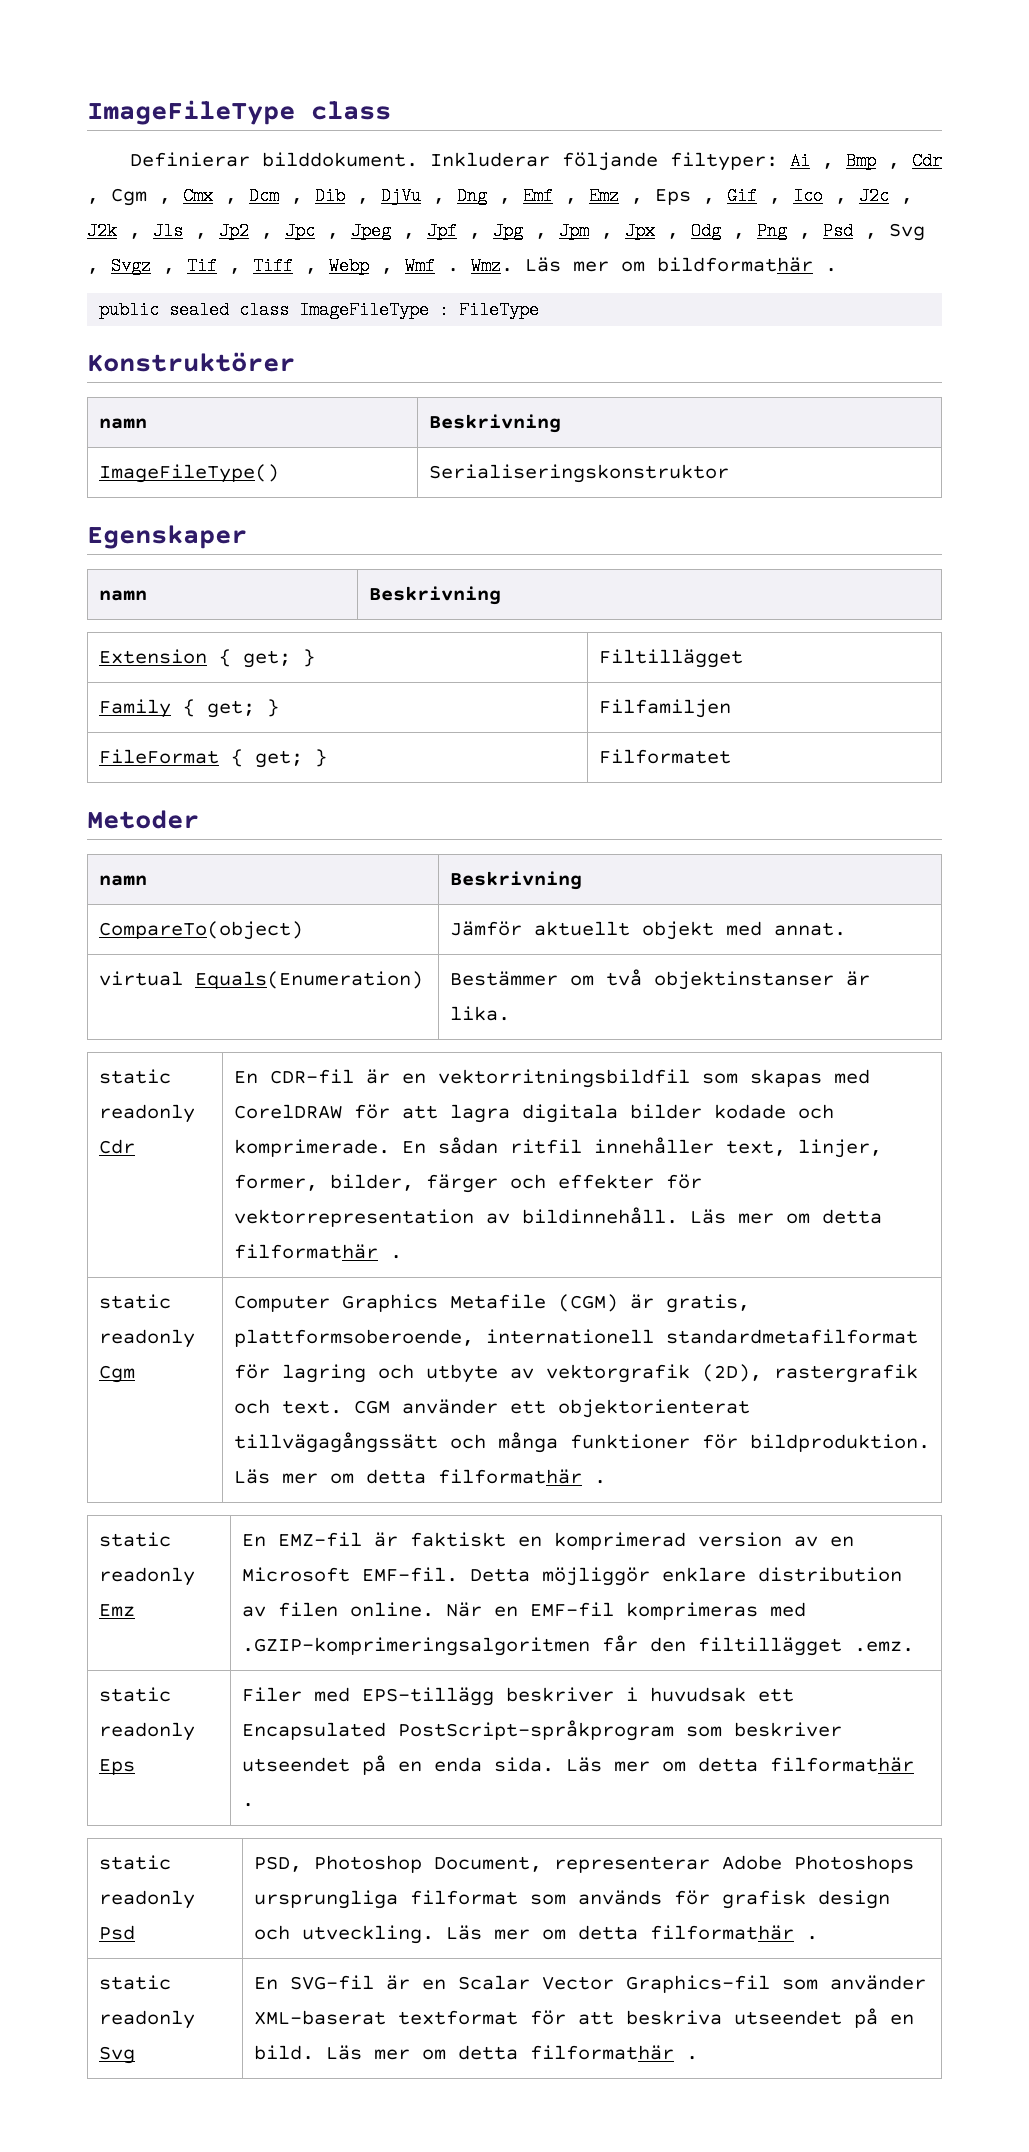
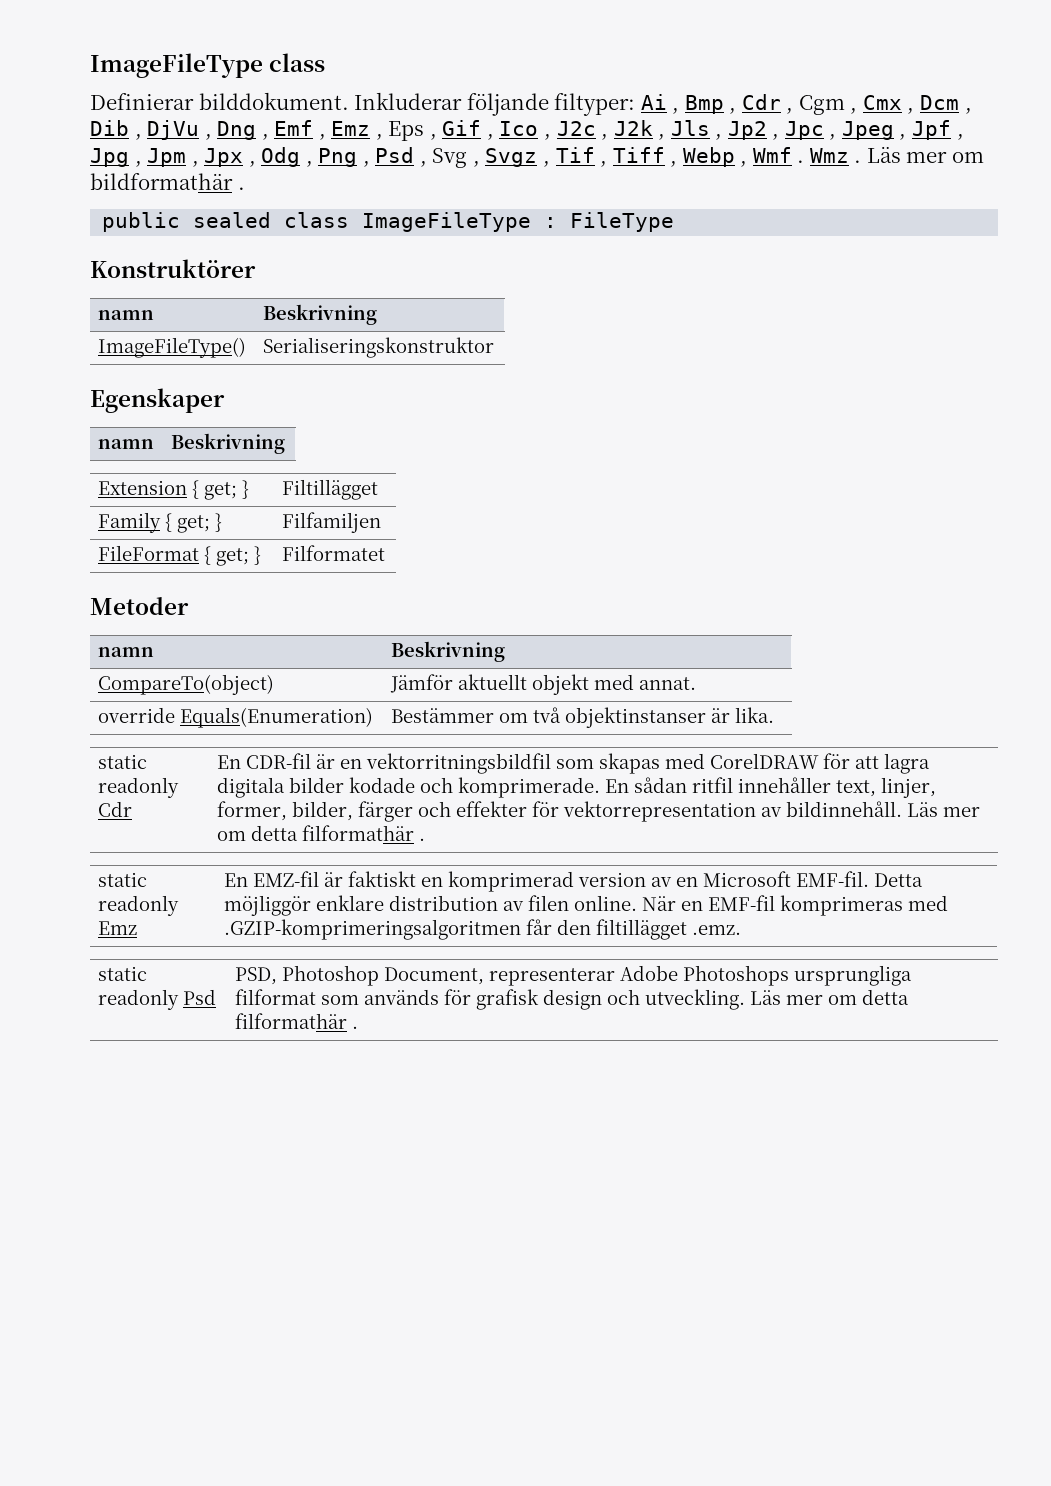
[471,257,513,275] Wmz. -> [809,148,862,163] Wmz .
[98,971,183,986] virtual -> [98,707,176,723] override
[98,1294,171,1309] [98,1329,195,1348] [98,1365,135,1383] [233,1294,750,1313] [233,1329,918,1347] [233,1364,918,1383] [233,1399,750,1418] [233,1432,930,1453] [233,1469,606,1484] // static readonly Cgm | Computer Graphics Metafile (CGM) är gratis, plattformsoberoende, internationell standardmetafilformat för lagring och utbyte av vektorgrafik (2D), rastergrafik och text. CGM använder ett objektorienterat tillvägagångssätt och många funktioner för bildproduktion. Läs mer om detta filformathär . -> (426, 839) none
[98,1687,171,1702] [98,1722,195,1741] [98,1759,135,1775] [241,1687,794,1706] [241,1720,842,1741] [241,1755,914,1775] [241,1803,254,1807] // static readonly Eps | Filer med EPS-tillägg beskriver i huvudsak ett Encapsulated PostScript-språkprogram som beskriver utseendet på en enda sida. Läs mer om detta filformathär . -> (742, 930) none
[98,1975,171,1990] [98,2010,195,2029] [98,2046,135,2064] [253,1975,926,1993] [253,2008,914,2028] [253,2045,698,2060] // static readonly Svg | En SVG-fil är en Scalar Vector Graphics-fil som använder XML-baserat textformat för att beskriva utseendet på en bild. Läs mer om detta filformathär . -> (359, 1027) none

